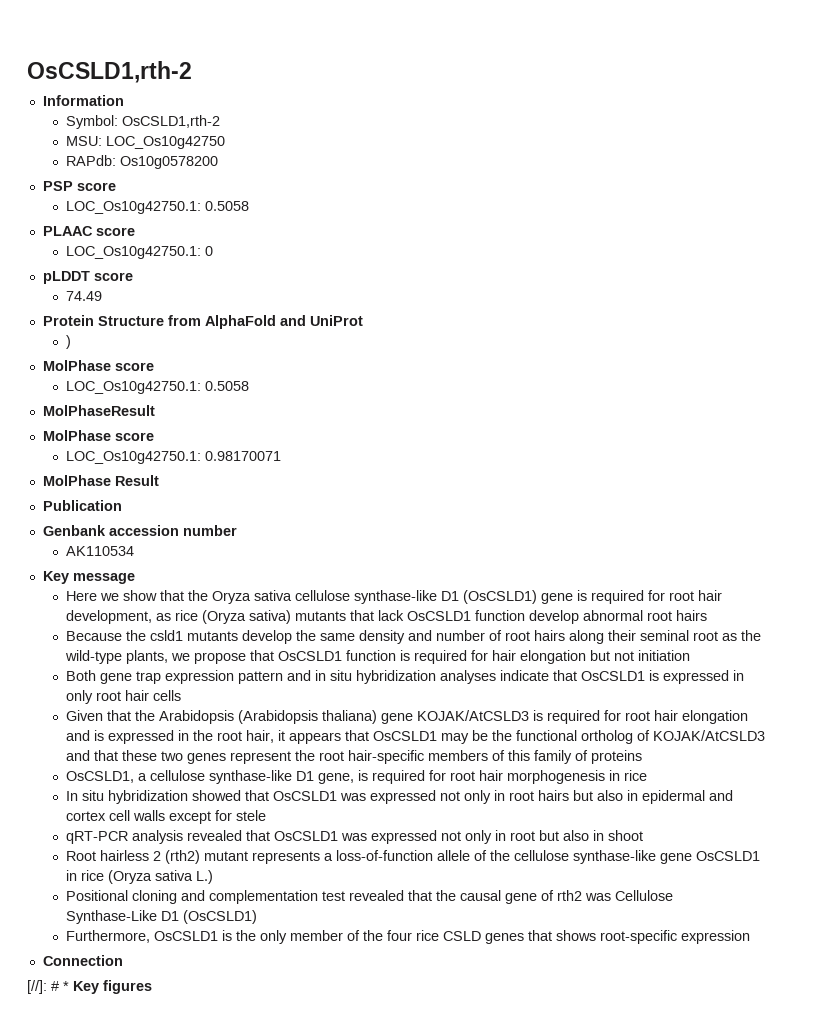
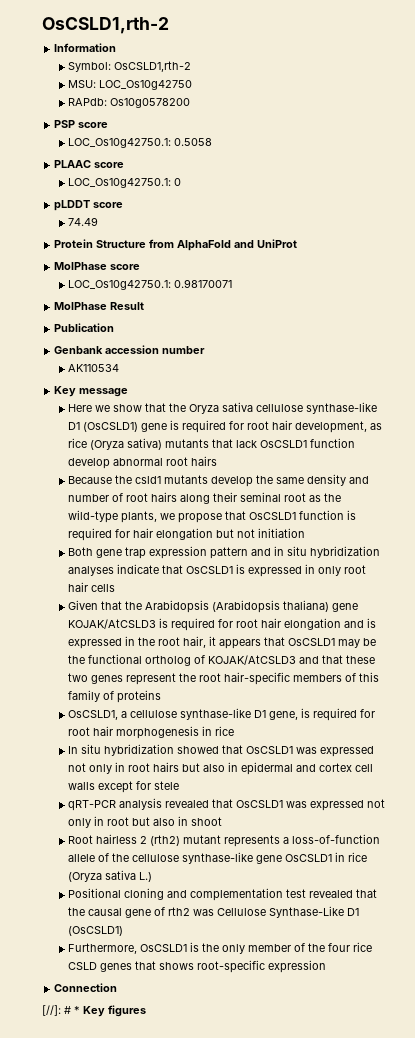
[65,335,71,349] [42,360,154,371] [65,381,249,394] [42,405,155,416] // ) // MolPhase score // LOC_Os10g42750.1: 0.5058 // MolPhaseResult -> (298, 243) none

